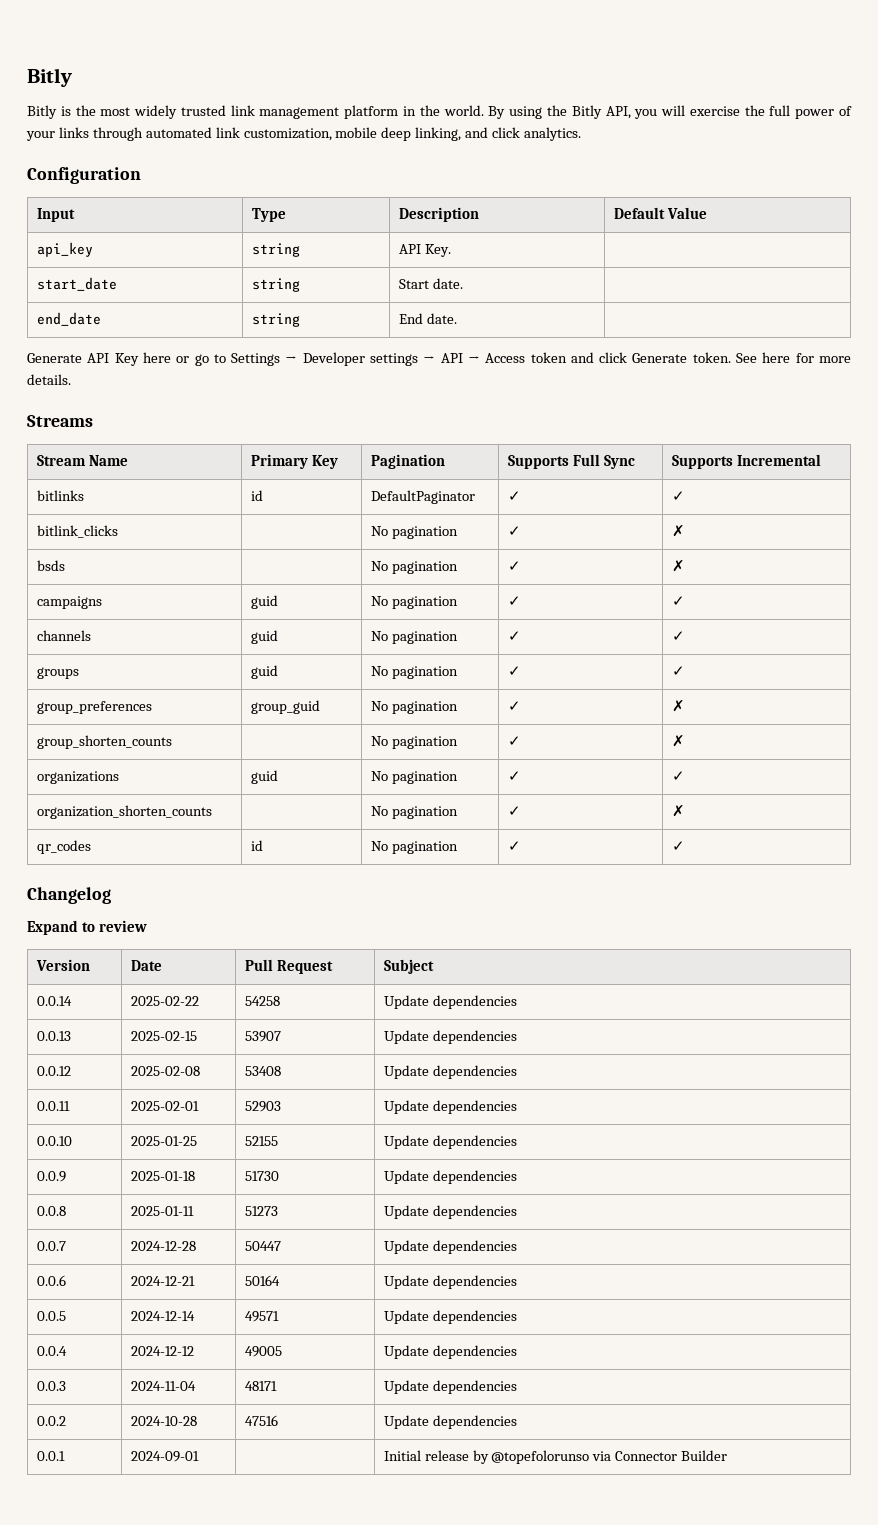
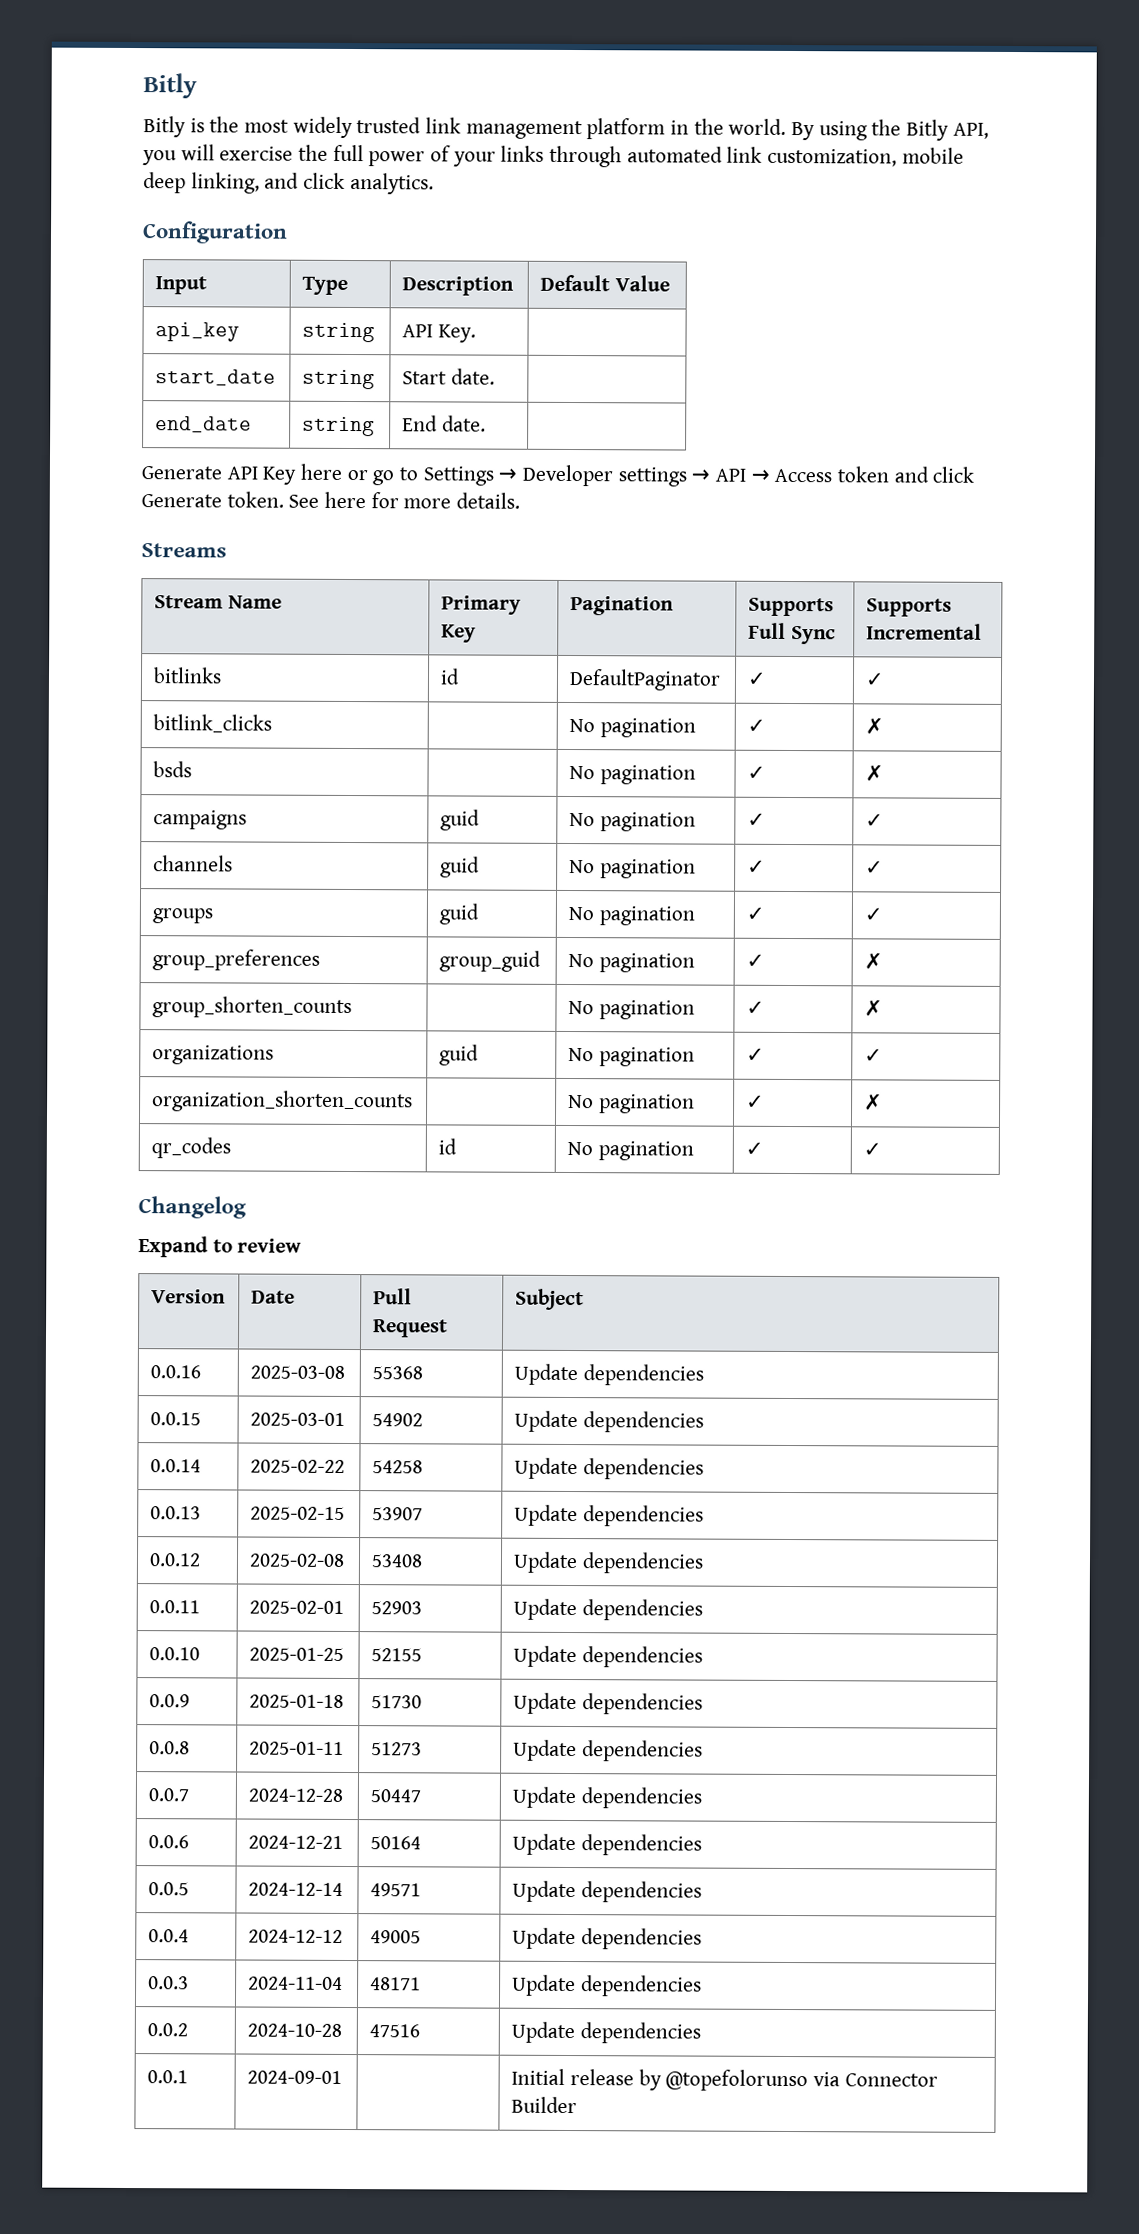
(434, 966) none -> [150,1365,202,1379] [250,1365,346,1379] [372,1366,424,1380] [514,1363,705,1386] [150,1412,202,1426] [250,1412,346,1426] [372,1413,424,1427] [514,1410,705,1433] // 0.0.16 | 2025-03-08 | 55368 | Update dependencies // 0.0.15 | 2025-03-01 | 54902 | Update dependencies

